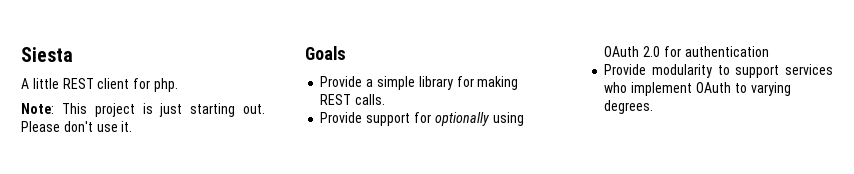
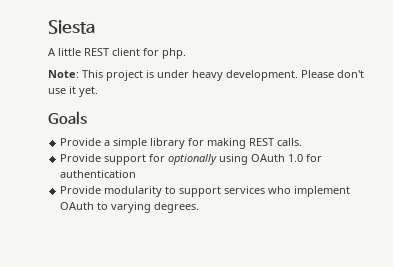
[159,103,265,117] just starting out. -> [157,70,298,81] under heavy development.
[121,121,133,132] it. -> [69,86,98,97] it yet.
[643,46,661,57] 2.0 -> [288,154,304,162] 1.0

